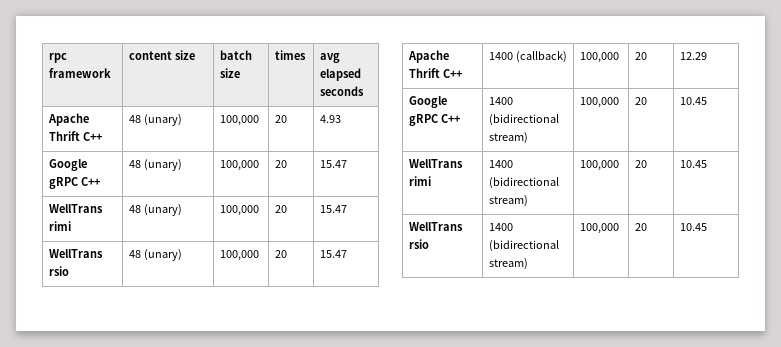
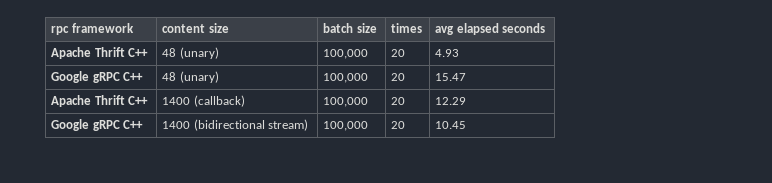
[48,204,103,213] [48,221,71,231] [128,204,182,216] [219,205,259,216] [274,205,287,213] [319,205,347,213] [48,249,103,258] [48,266,69,276] [128,249,182,261] [219,250,259,261] [274,250,287,258] [319,250,347,258] // WellTrans rimi | 48 (unary) | 100,000 | 20 | 15.47 // WellTrans rsio | 48 (unary) | 100,000 | 20 | 15.47 -> (467, 77) none
[408,159,463,168] [408,176,431,186] [488,160,513,168] [488,177,559,189] [488,195,528,207] [579,160,619,171] [634,160,647,168] [679,160,707,168] [408,222,463,231] [408,239,429,249] [488,223,513,231] [488,240,559,252] [488,258,528,270] [579,223,619,234] [634,223,647,231] [679,223,707,231] // WellTrans rimi | 1400 (bidirectional stream) | 100,000 | 20 | 10.45 // WellTrans rsio | 1400 (bidirectional stream) | 100,000 | 20 | 10.45 -> (467, 125) none

